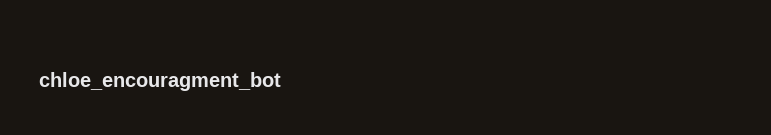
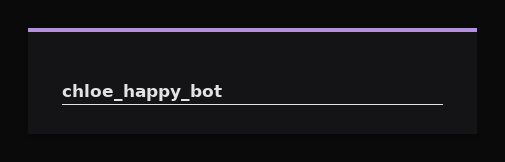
[39,72,281,91] chloe_encouragment_bot -> [62,84,222,101] chloe_happy_bot

